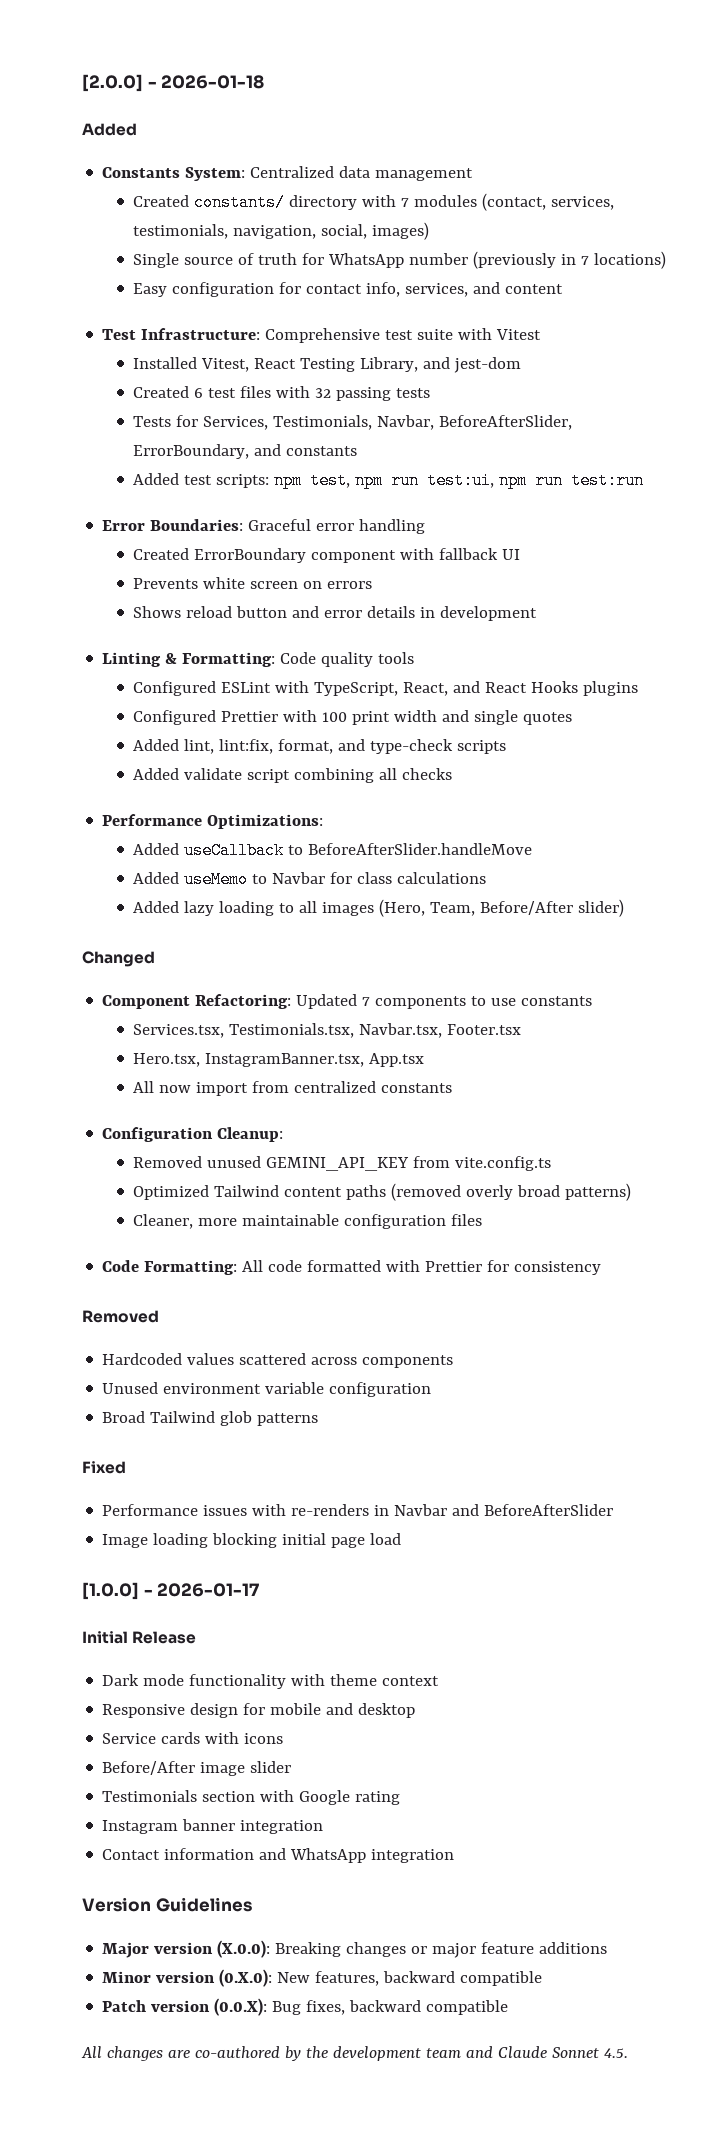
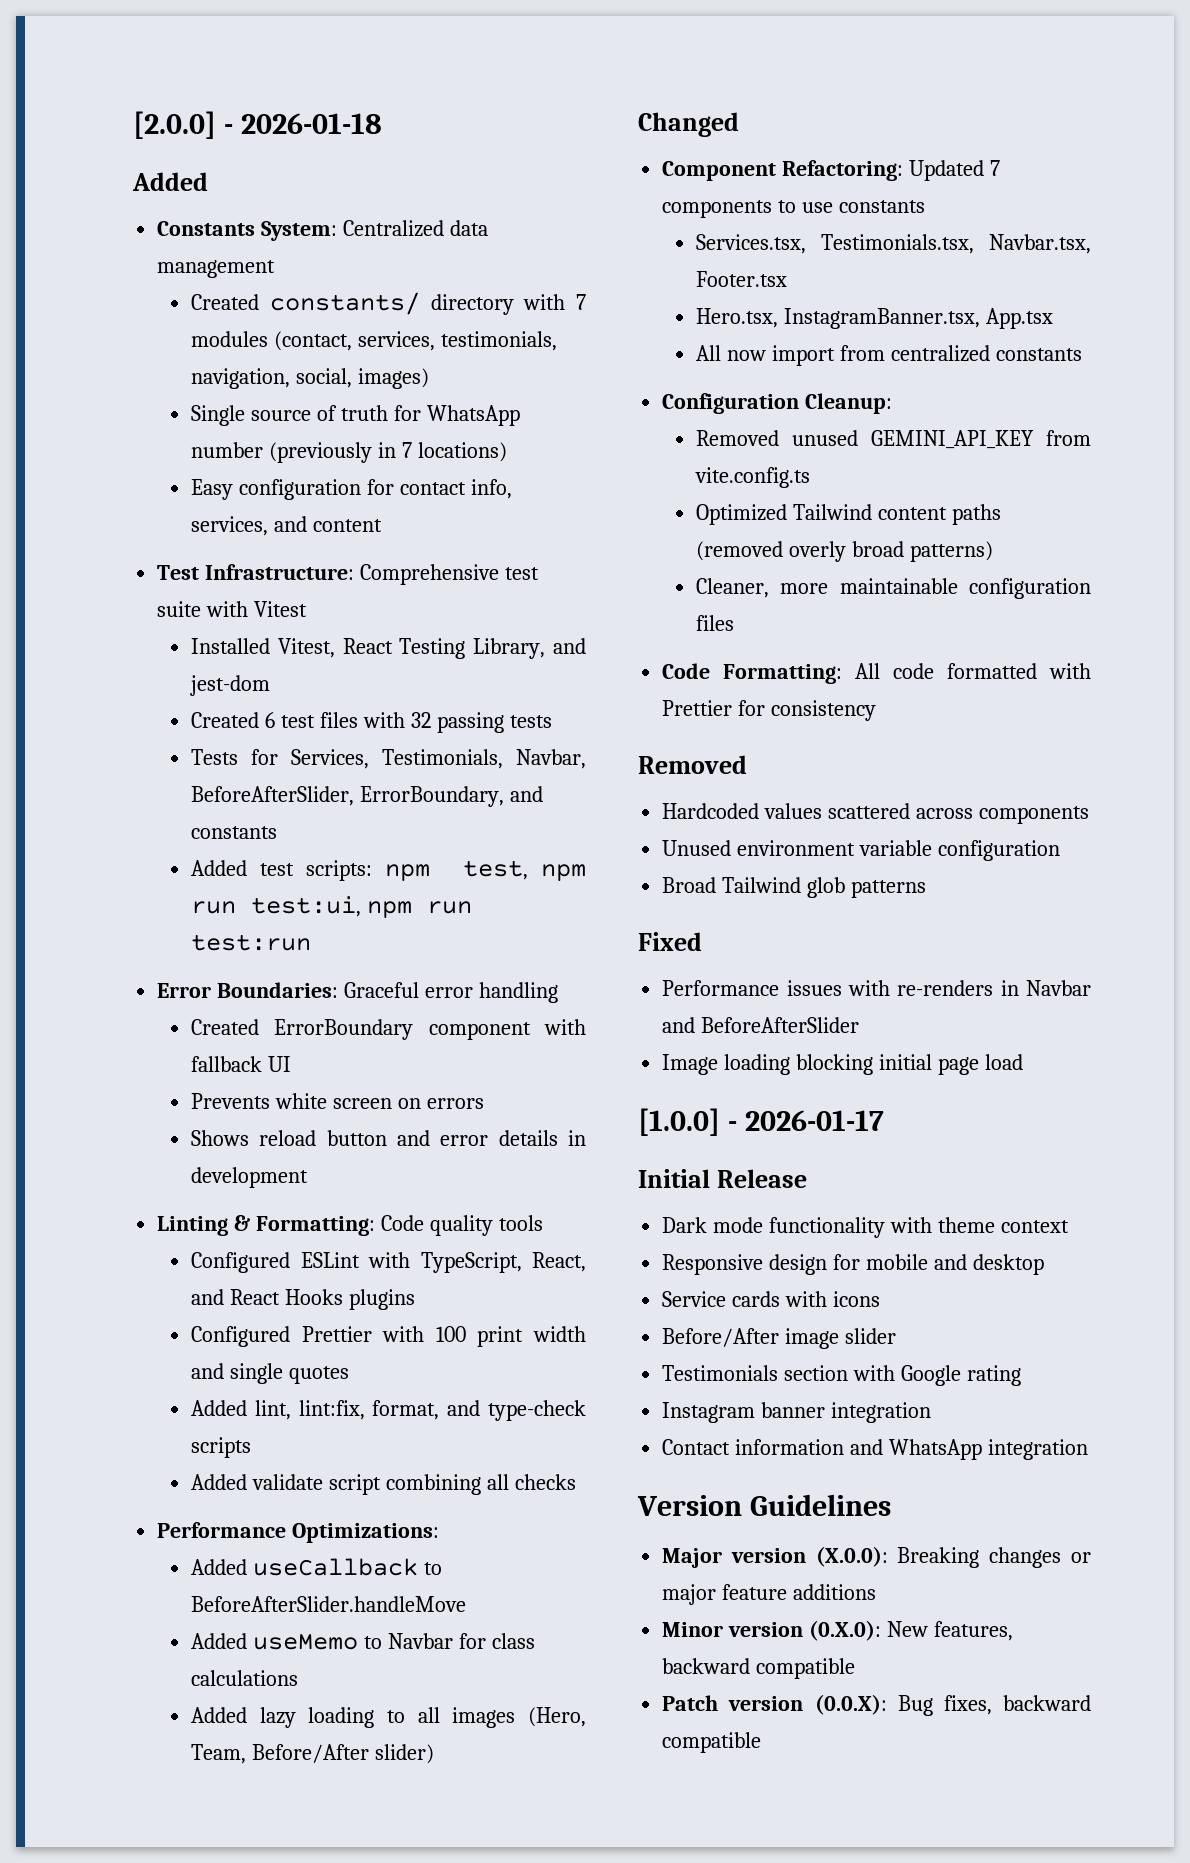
[81,2046,628,2061] // All changes are co-authored by the development team and Claude Sonnet 4.5. -> (762, 1742) none

